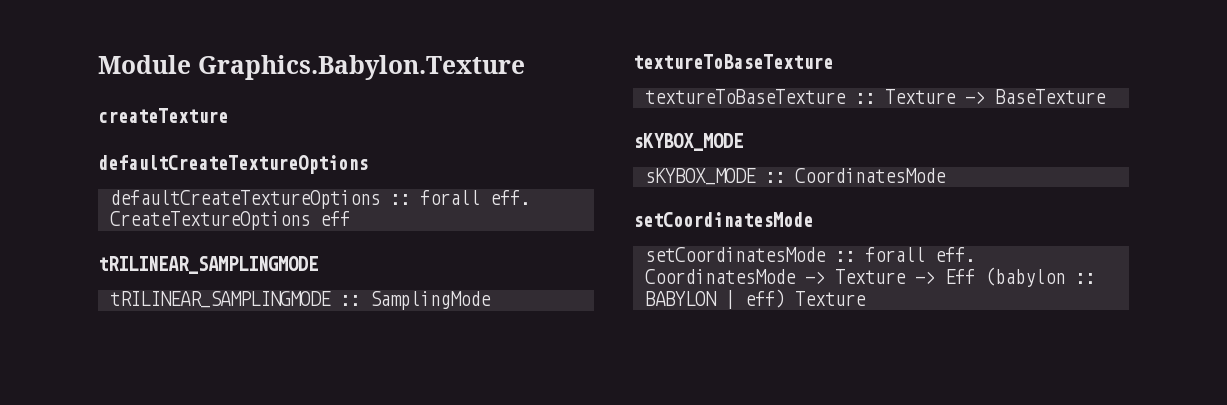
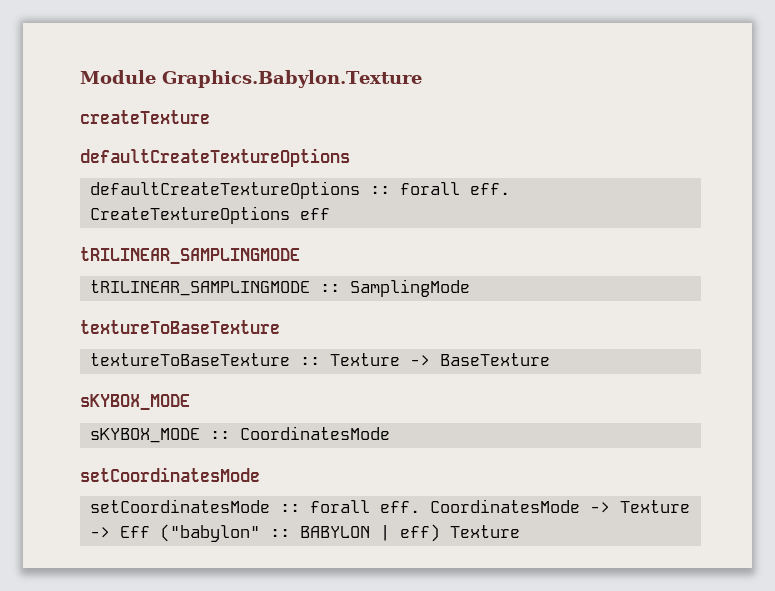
[984,267,1065,287] (babylon -> [159,524,260,542] ("babylon"

